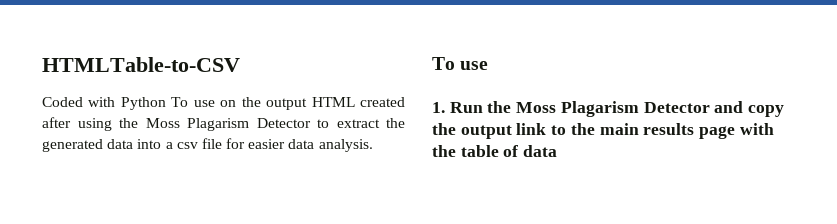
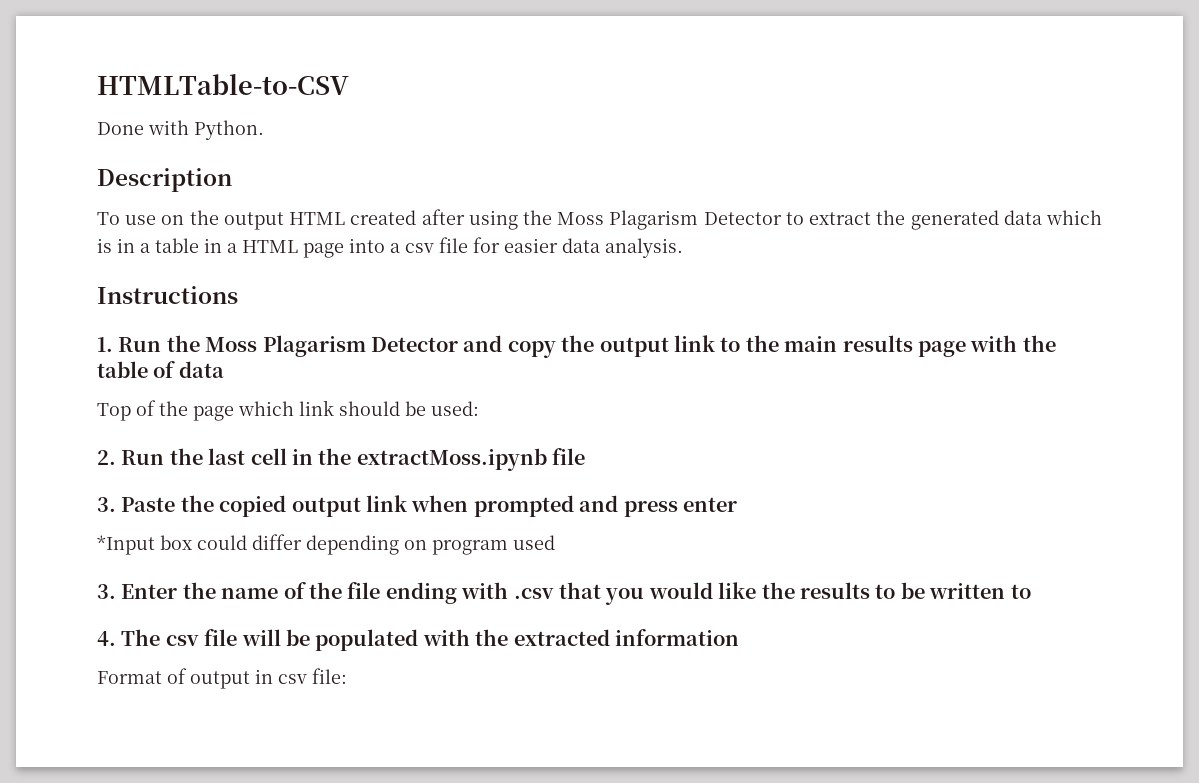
[42,97,166,110] Coded with Python -> [97,120,264,140] [97,168,232,192] Done with Python. // Description //
(134, 144) none -> [1045,210,1102,225] [97,238,344,258] which is in a table in a HTML page
[432,57,489,70] To use -> [97,286,238,304] Instructions
(558, 151) none -> [97,400,479,421] [97,448,586,471] [97,495,737,517] [97,534,555,555] [97,582,1031,605] [97,629,739,651] [97,668,347,689] // Top of the page which link should be used: // 2. Run the last cell in the extractMoss.ipynb file // 3. Paste the copied output link when prompted and press enter // *Input box could differ depending on program used // 3. Enter the name of the file ending with .csv that you would like the results to be written to // 4. The csv file will be populated with the extracted information // Format of output in csv file:

